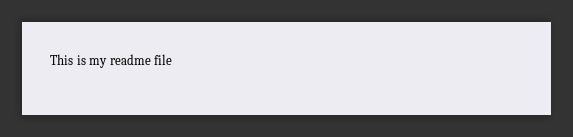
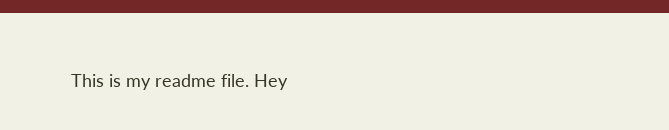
[154,54,173,65] file -> [221,74,288,90] file. Hey

